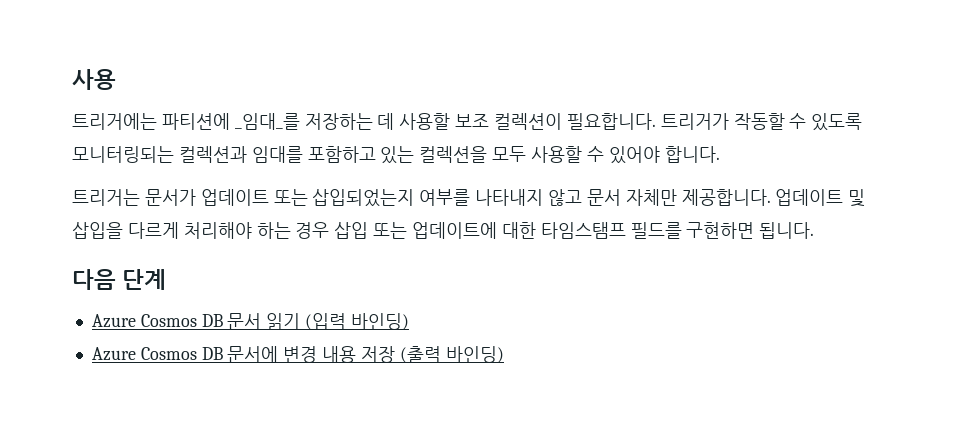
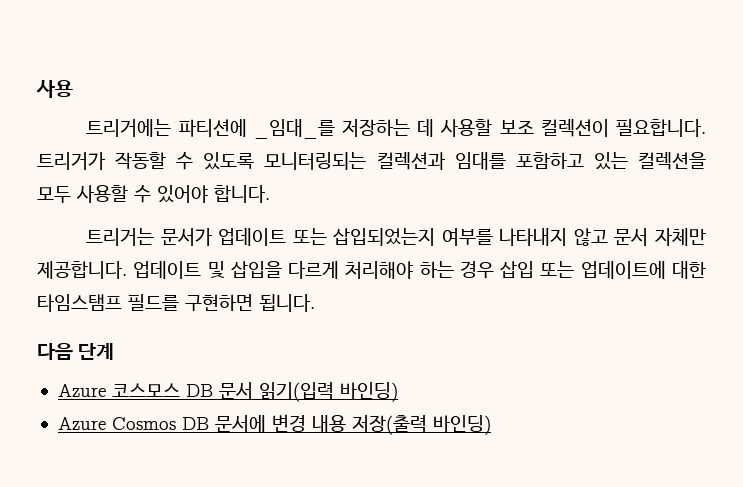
[140,314,197,327] Cosmos -> [111,383,180,397] 코스모스
[266,313,347,330] 읽기 (입력 -> [258,382,334,402] 읽기(입력
[360,346,441,363] 저장 (출력 -> [351,415,427,435] 저장(출력

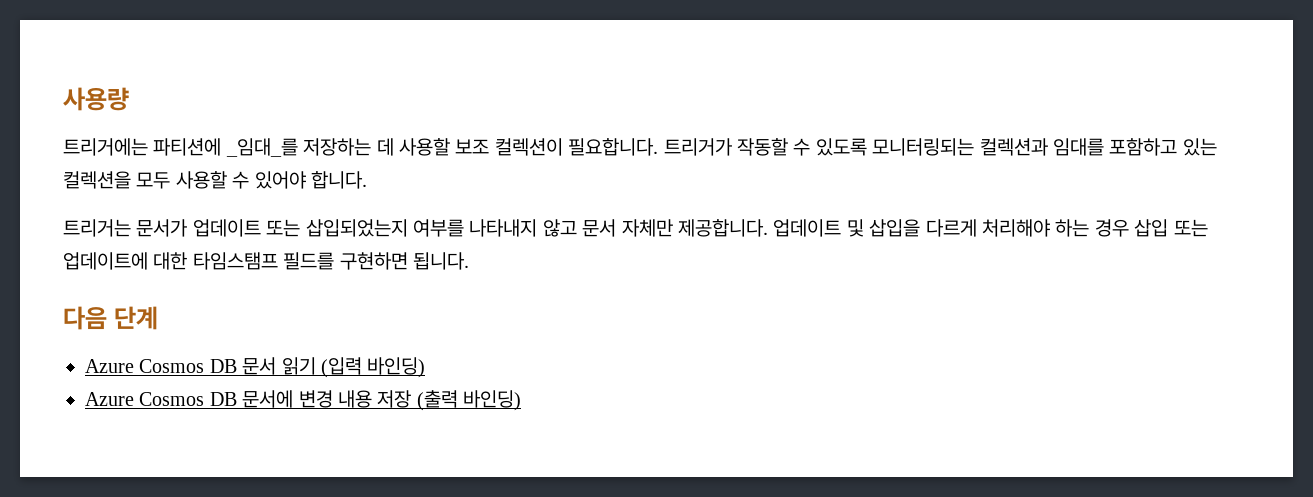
[36,80,73,98] 사용 -> [63,87,129,111] 사용량
[111,383,180,397] 코스모스 -> [139,359,205,373] Cosmos
[258,382,334,402] 읽기(입력 -> [281,357,362,378] 읽기 (입력
[351,415,427,435] 저장(출력 -> [377,390,458,411] 저장 (출력

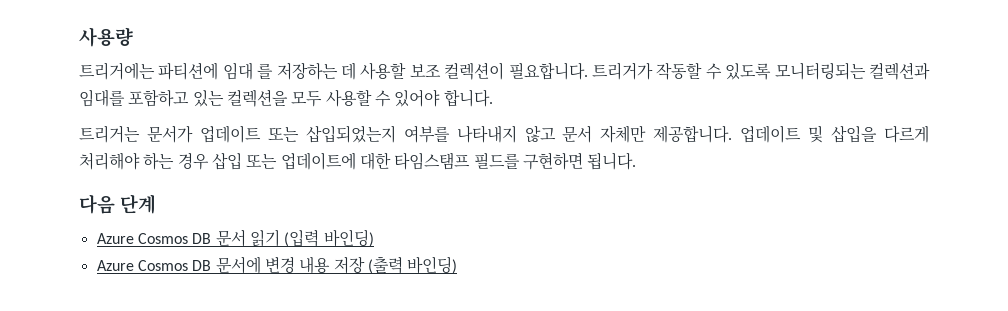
[225,138,298,157] _임대_를 -> [222,62,274,80] 임대 를

